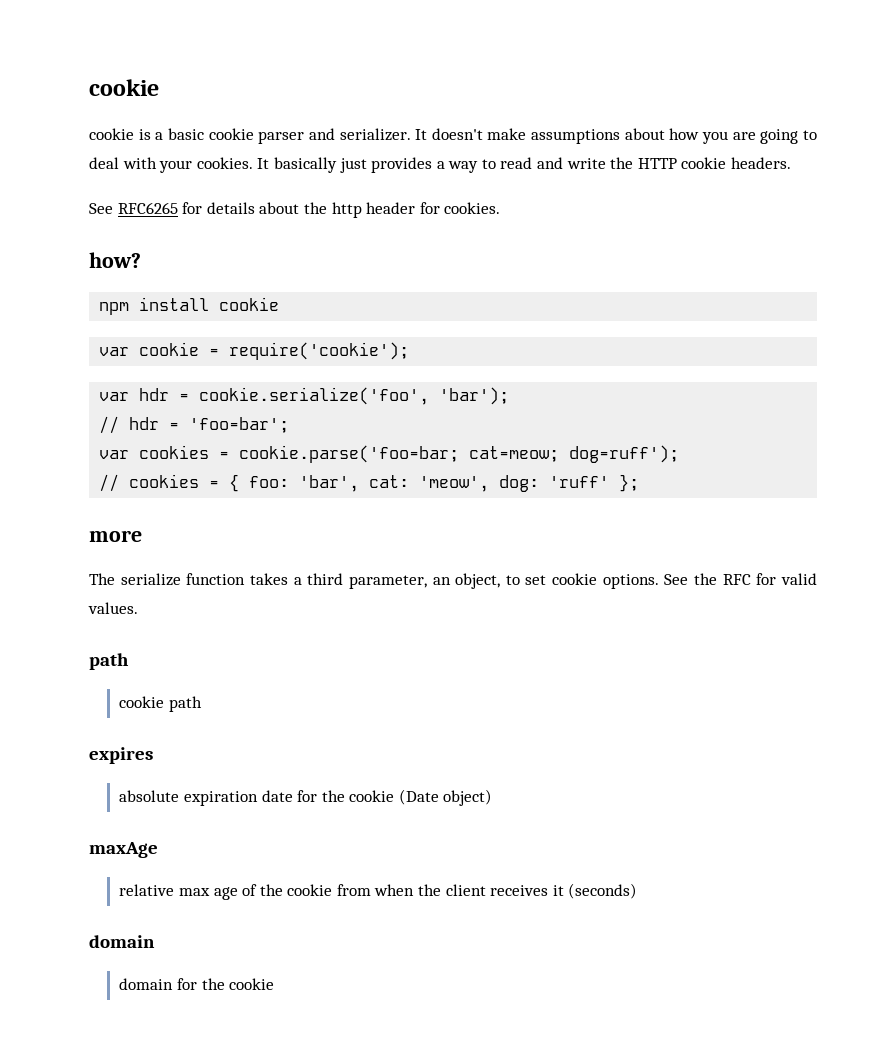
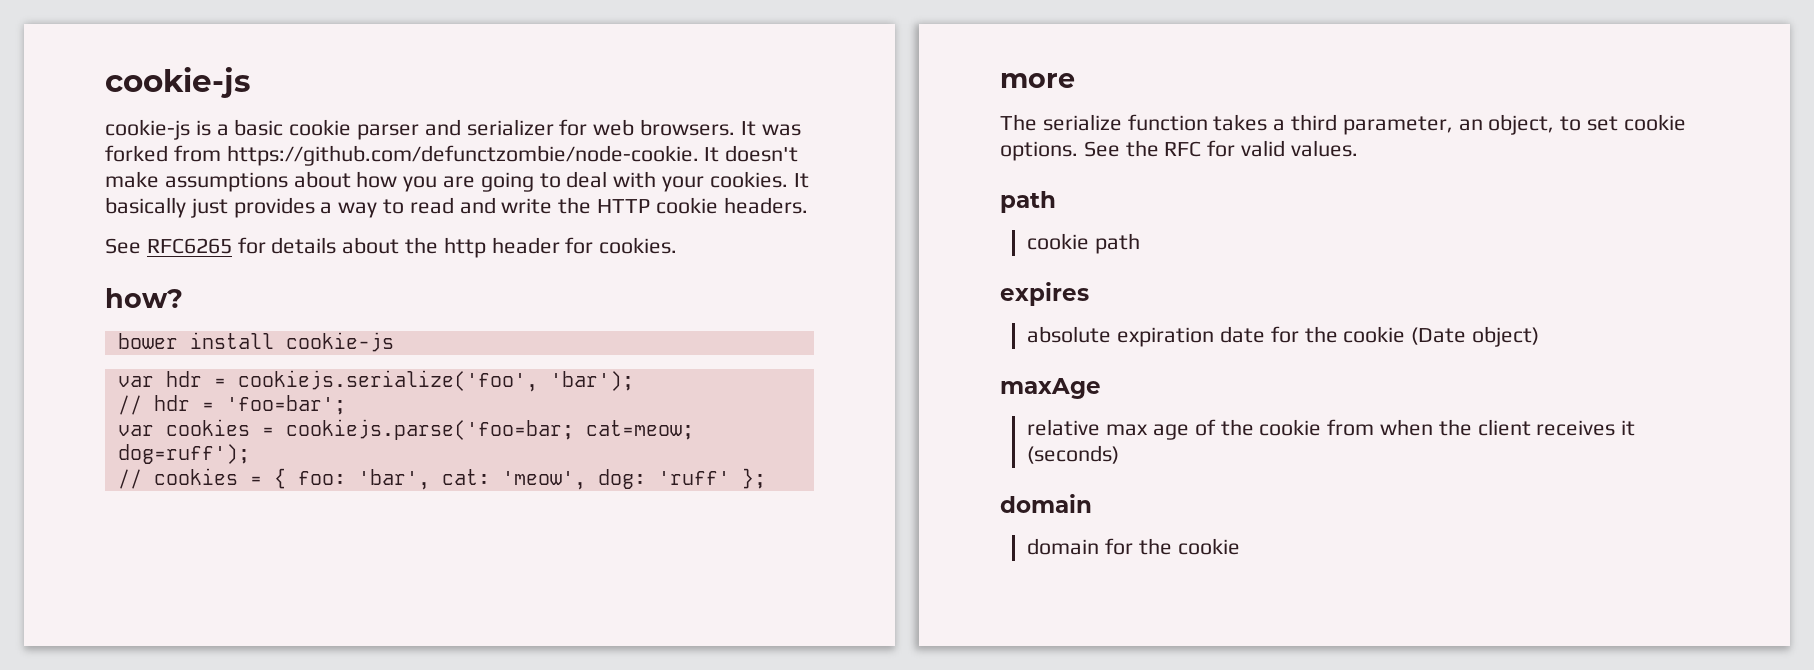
[89,79,159,96] [89,128,134,140] cookie // cookie -> [105,67,250,98] [105,119,190,140] cookie-js // cookie-js
[339,128,411,141] serializer. -> [466,119,801,136] [105,145,699,166] serializer for web browsers. It was forked from https://github.com/defunctzombie/node-cookie.
[99,297,280,315] [99,342,410,360] npm install cookie // var cookie = require('cookie'); -> [117,332,394,352] bower install cookie-js
[199,387,430,405] cookie.serialize('foo', -> [237,370,538,392] cookiejs.serialize('foo',
[239,445,460,463] cookie.parse('foo=bar; -> [285,419,574,440] cookiejs.parse('foo=bar;

